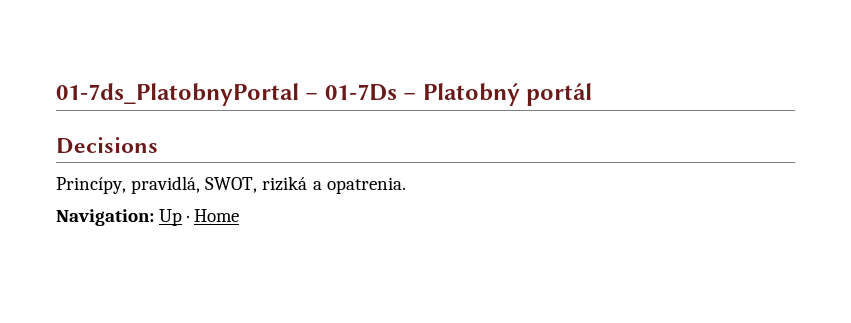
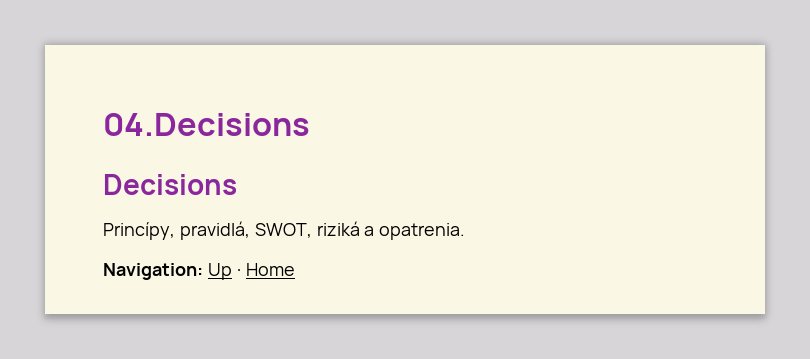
[56,83,593,106] 01-7ds_PlatobnyPortal – 01-7Ds – Platobný portál -> [103,113,310,136] 04.Decisions

